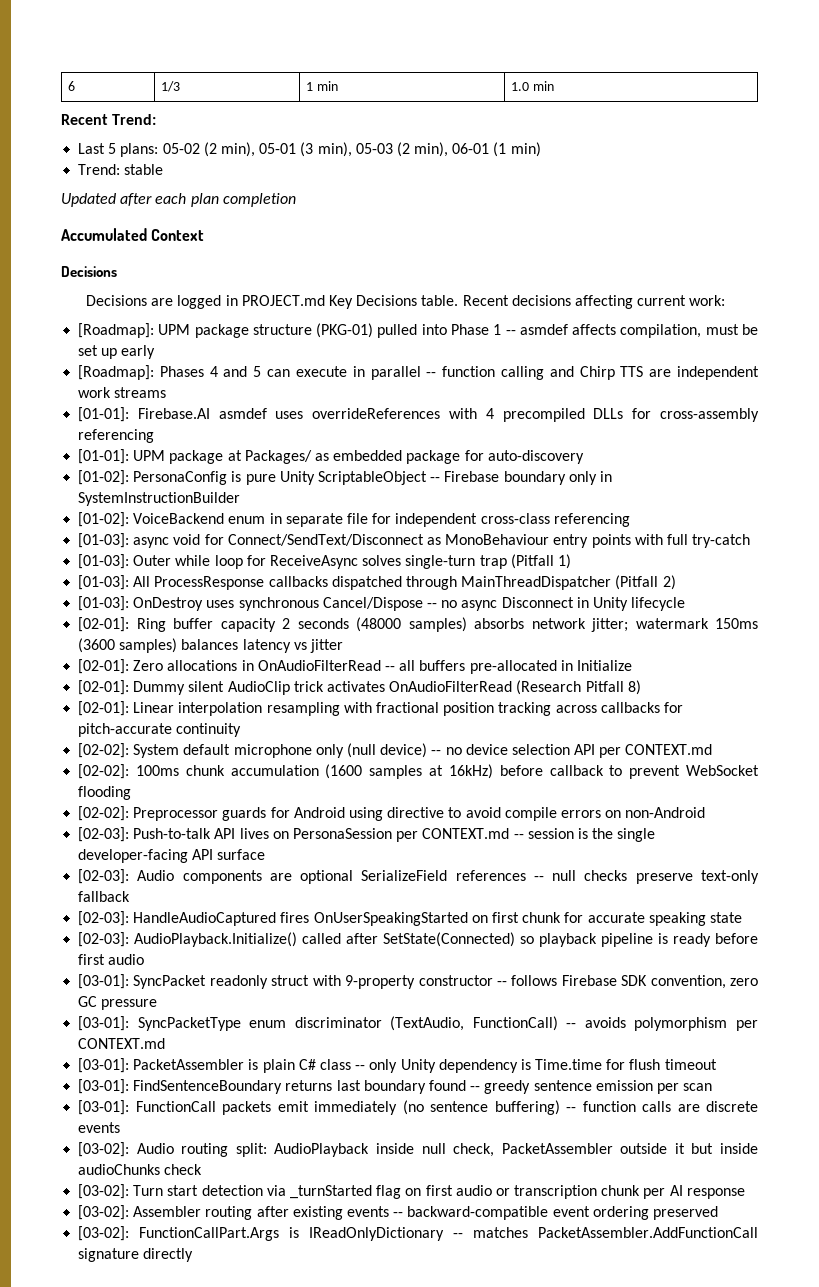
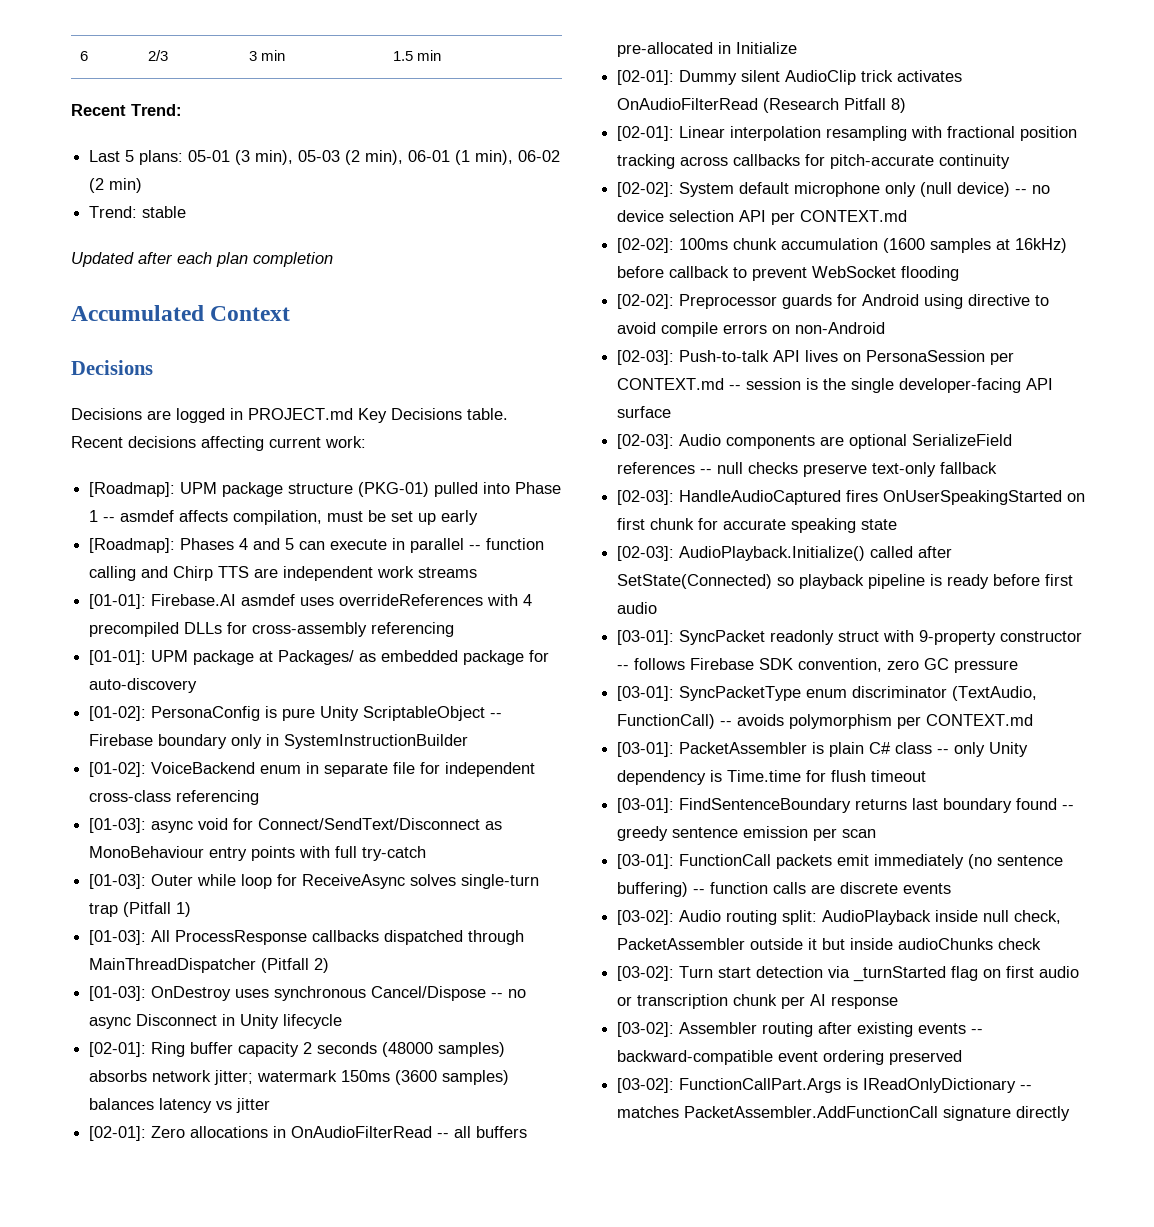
[160,81,180,92] [305,82,313,91] 1/3 | 1 -> [147,50,168,61] [248,51,257,61] 2/3 | 3
[510,82,529,91] 1.0 -> [392,51,413,61] 1.5
[162,142,255,157] 05-02 (2 min), -> (184, 157) none
(507, 149) none -> [475,150,561,165] [89,178,105,193] min), 06-02 (2

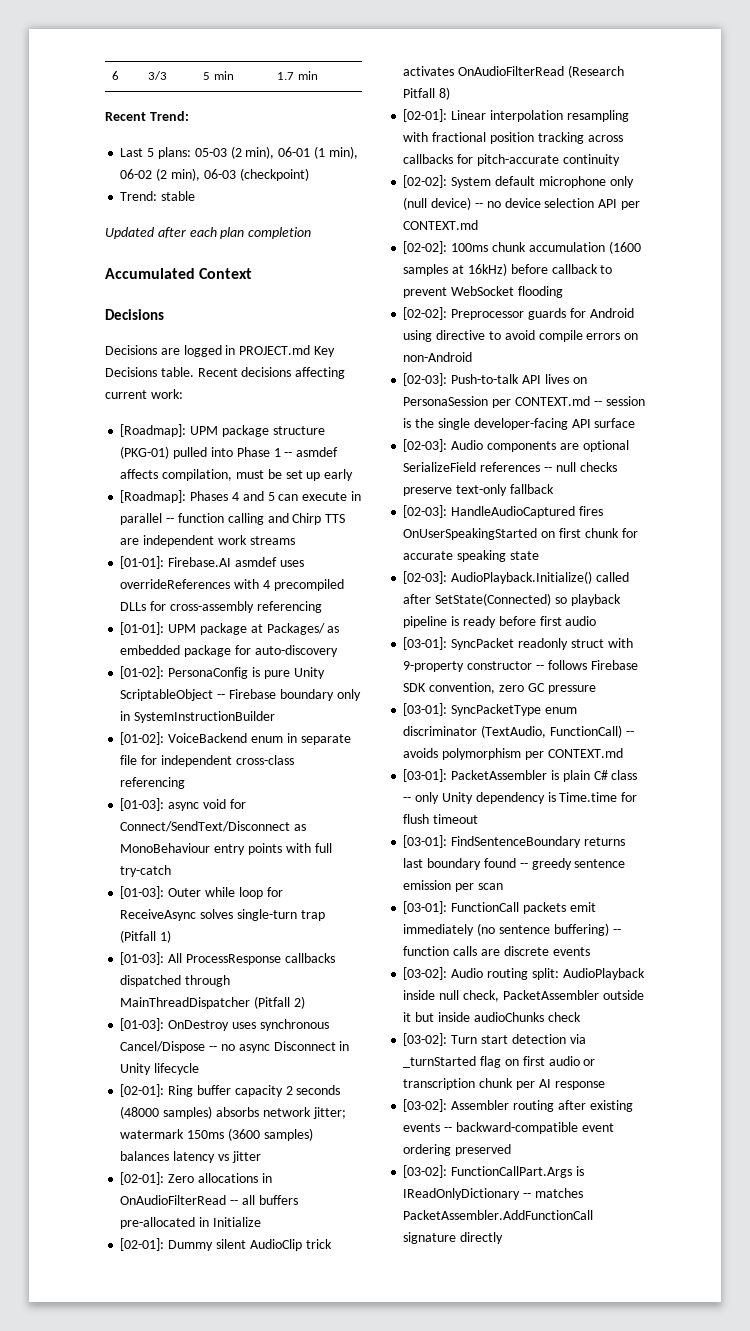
[147,50,168,61] [248,51,257,61] 2/3 | 3 -> [148,71,168,80] [203,72,211,80] 3/3 | 5
[392,51,413,61] 1.5 -> [277,72,295,80] 1.7
[188,150,294,165] 05-01 (3 min), -> (191, 153) none
[109,178,143,193] min) -> [170,168,309,181] min), 06-03 (checkpoint)

